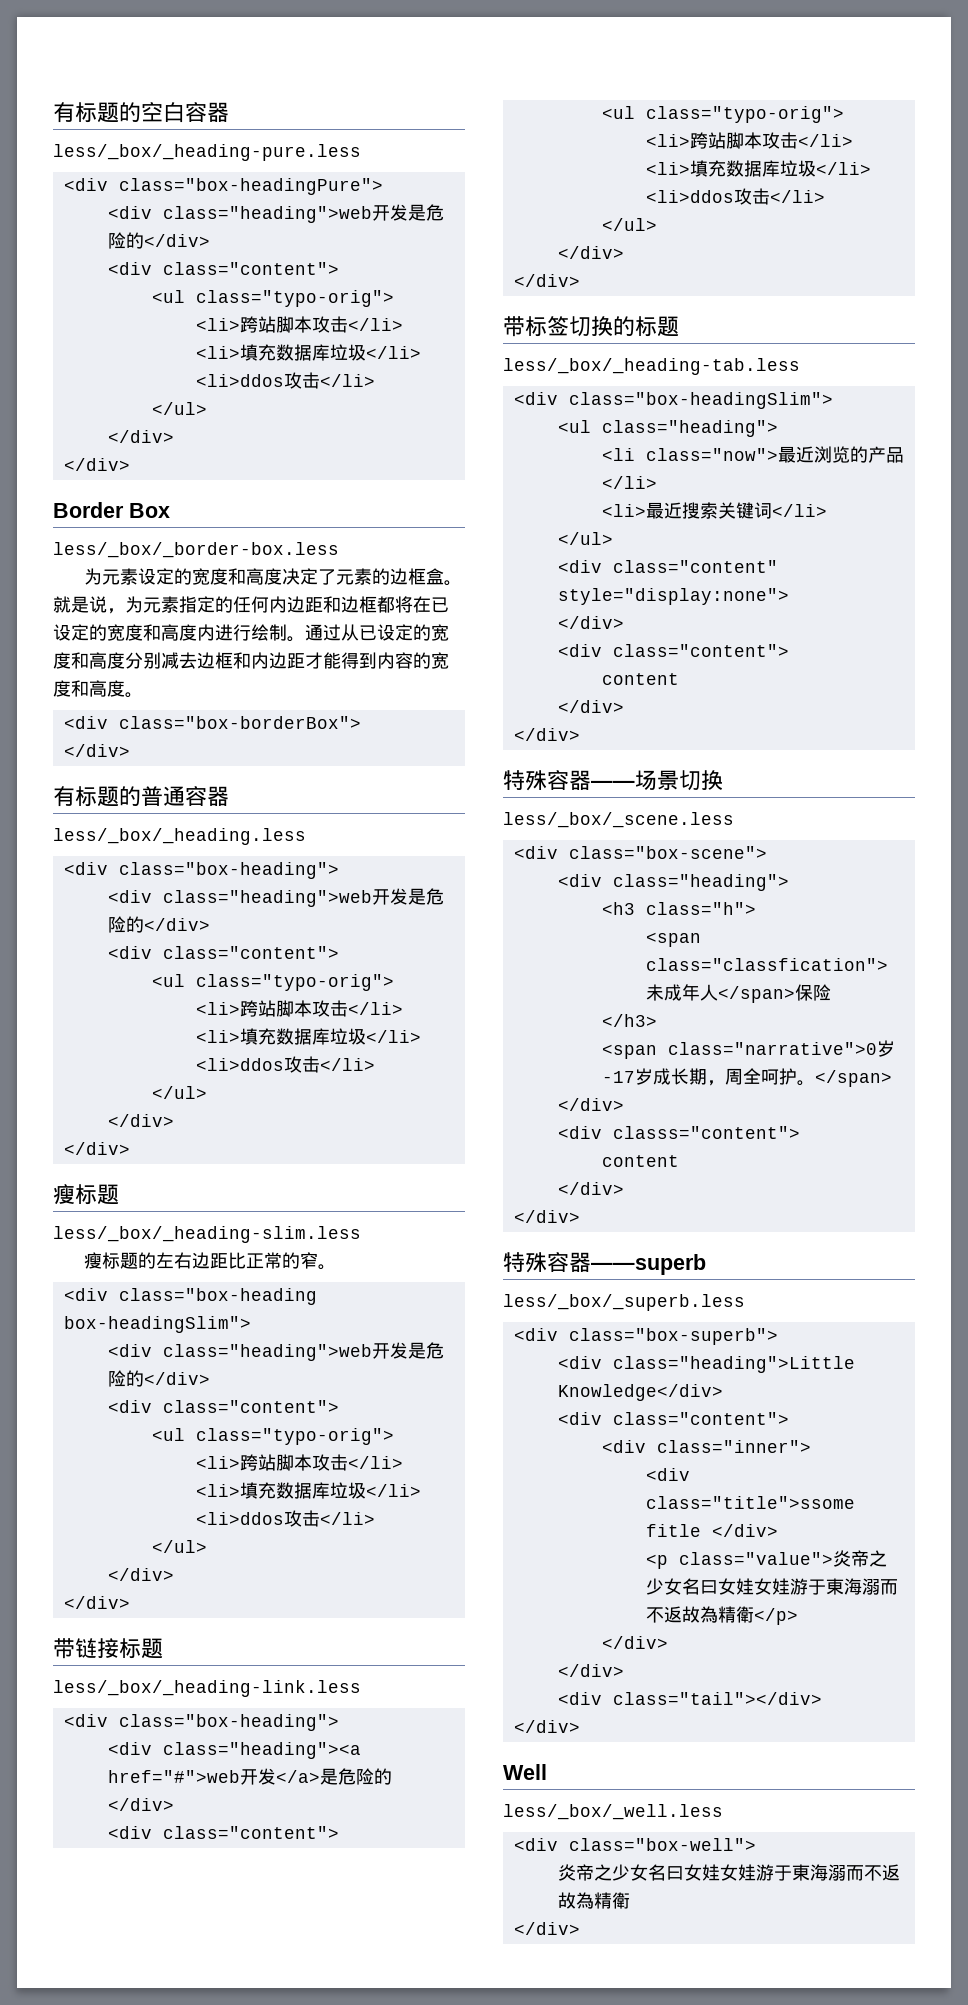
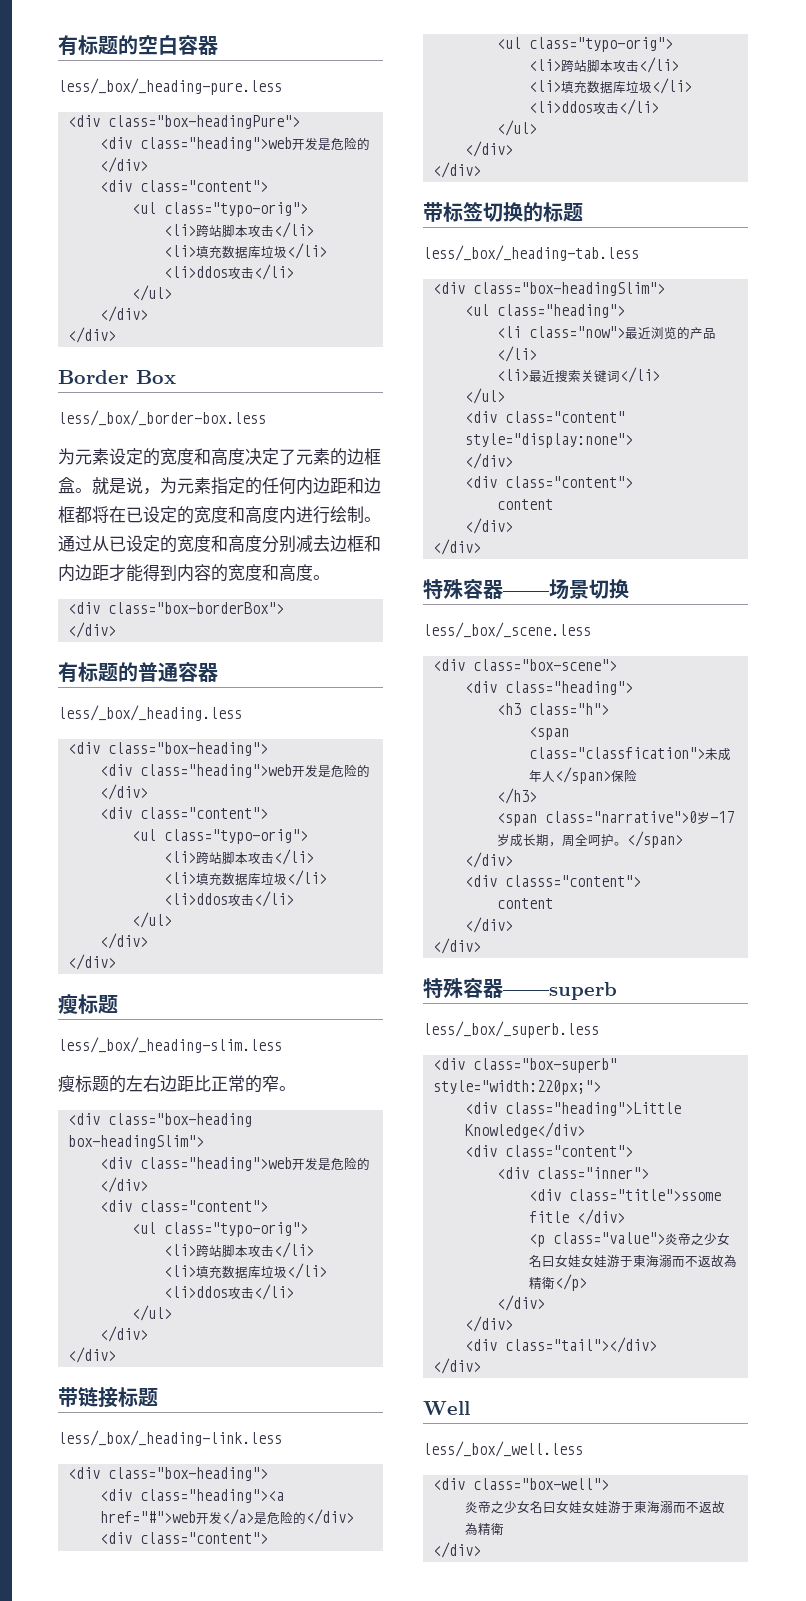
[568,1328,778,1345] class="box-superb"> -> [473,1058,618,1073] [433,1080,602,1095] class="box-superb" style="width:220px;">

